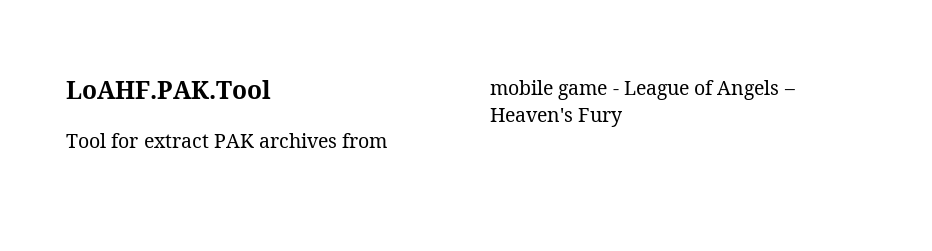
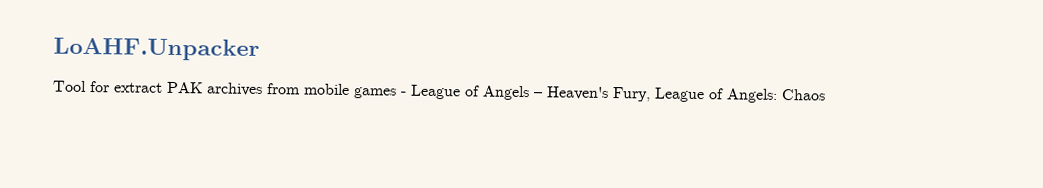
[66,80,271,99] LoAHF.PAK.Tool -> [53,37,260,61] LoAHF.Unpacker
[558,84,608,100] game -> [353,87,397,99] games
[578,108,624,127] Fury -> [612,87,826,103] Fury, League of Angels: Chaos

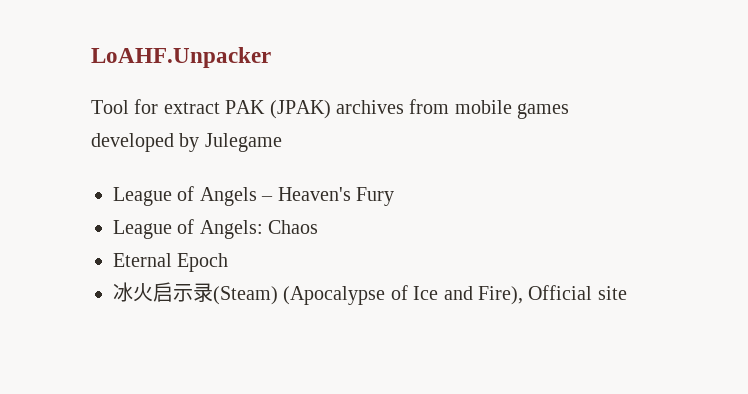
(203, 87) none -> [269,100,331,119] (JPAK)
[400,91,407,96] - -> [91,133,282,152] developed by Julegame //
[612,87,651,102] Fury, -> [356,187,394,206] Fury //
(826, 95) none -> [113,253,229,272] [113,282,627,305] // Eternal Epoch // 冰火启示录(Steam) (Apocalypse of Ice and Fire), Official site

